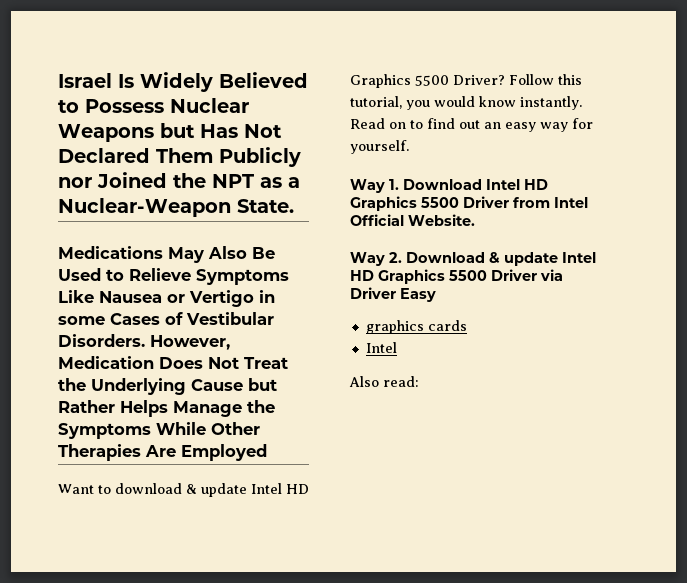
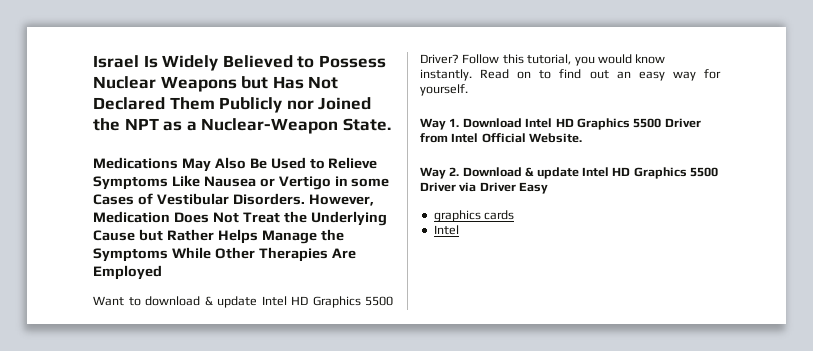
[349,376,419,387] // Also read: -> (459, 230) none

